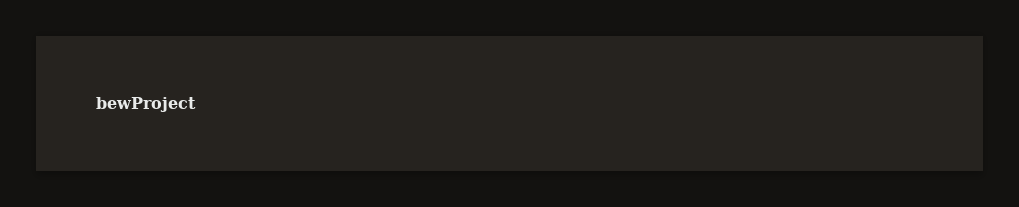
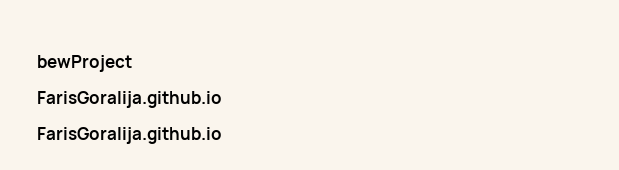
(196, 104) none -> [37,91,222,108] [37,127,222,144] // FarisGoralija.github.io // FarisGoralija.github.io

